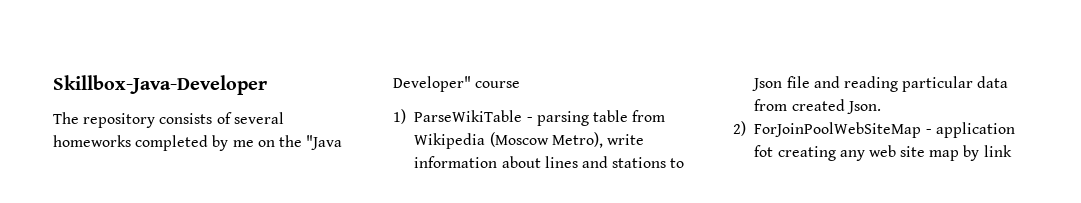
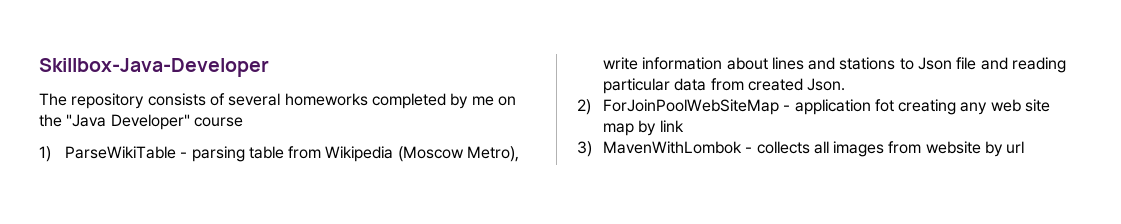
(1012, 151) none -> [577,141,1025,157] // 3) MavenWithLombok - collects all images from website by url

